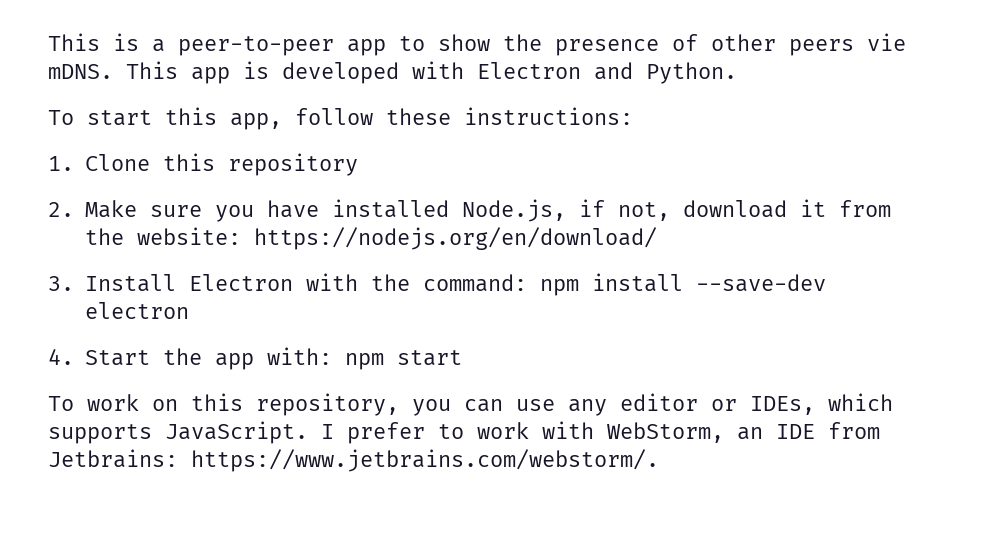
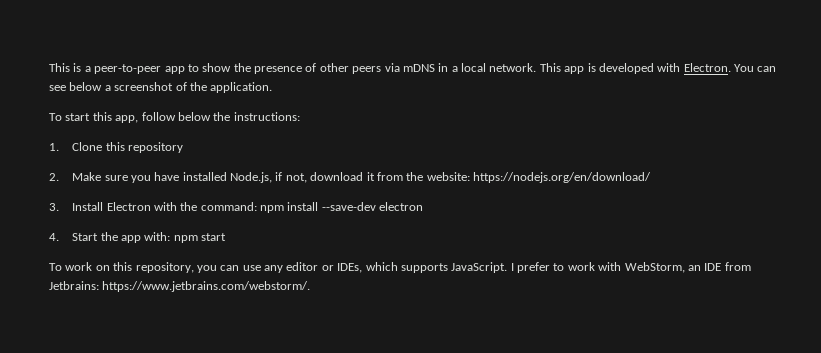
[867,33,906,51] [48,64,113,79] vie mDNS. -> [384,63,537,72] via mDNS in a local network.
[477,62,737,84] Electron and Python. -> [683,63,777,72] [49,82,273,93] Electron. You can see below a screenshot of the application.
[386,108,451,125] these -> [177,112,231,121] below the

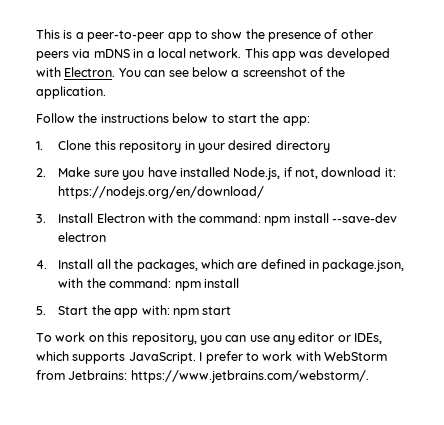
[587,63,596,72] is -> [299,51,324,58] was
[49,112,300,123] To start this app, follow below the instructions: -> [36,113,310,126] Follow the instructions below to start the app:
(183, 147) none -> [184,140,330,153] in your desired directory
[366,172,470,181] it from the website: -> [384,168,396,177] it:
(59, 237) none -> [58,259,405,272] [58,278,239,291] [36,306,46,315] Install all the packages, which are defined in package.json, with the command: npm install // 5.
[624,262,722,273] WebStorm, an IDE -> [324,351,387,361] WebStorm

